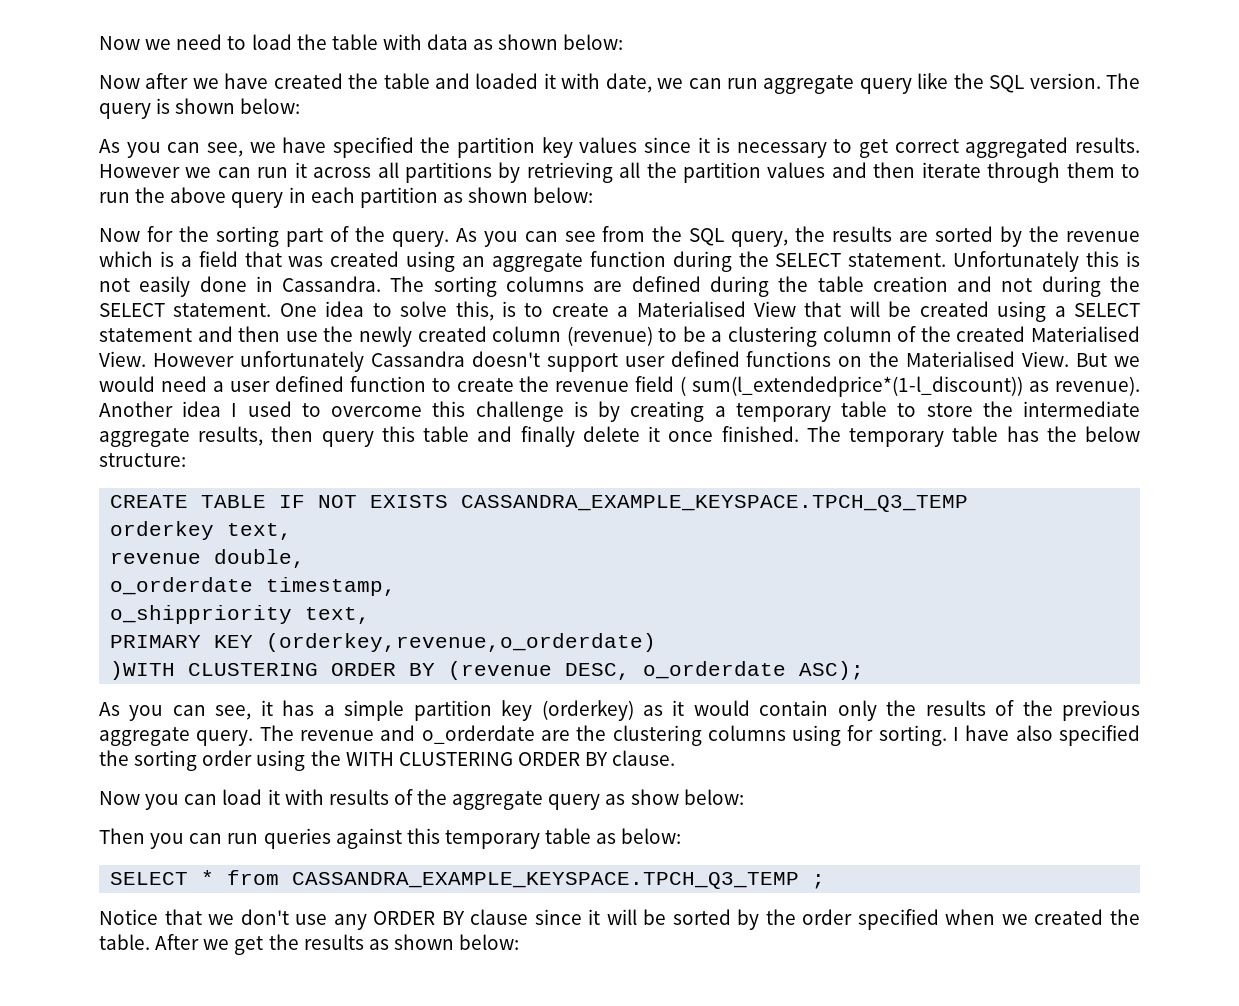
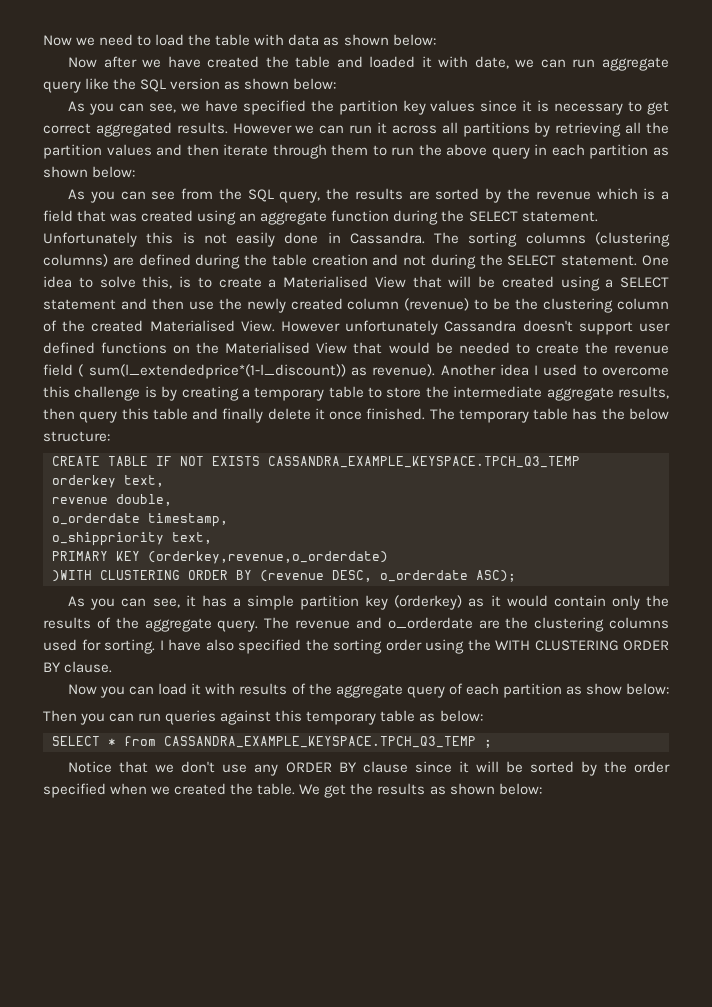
[1029,73,1141,89] [99,98,171,119] version. The query is -> [170,78,241,90] version as
[99,226,449,247] Now for the sorting part of the query. -> (136, 172) none
(585, 284) none -> [594,232,670,247] [43,254,108,267] (clustering columns)
[711,331,723,342] a -> [515,298,539,310] the
[1022,351,1141,367] [99,376,426,392] View. But we would need a user defined function -> [316,342,510,354] View that would be needed
[1062,700,1141,721] previous -> (139, 623) none
[792,725,842,746] using -> [43,639,77,651] used
(601, 802) none -> [448,683,562,698] of each partition
[155,934,230,950] After we -> [299,784,321,795] We

